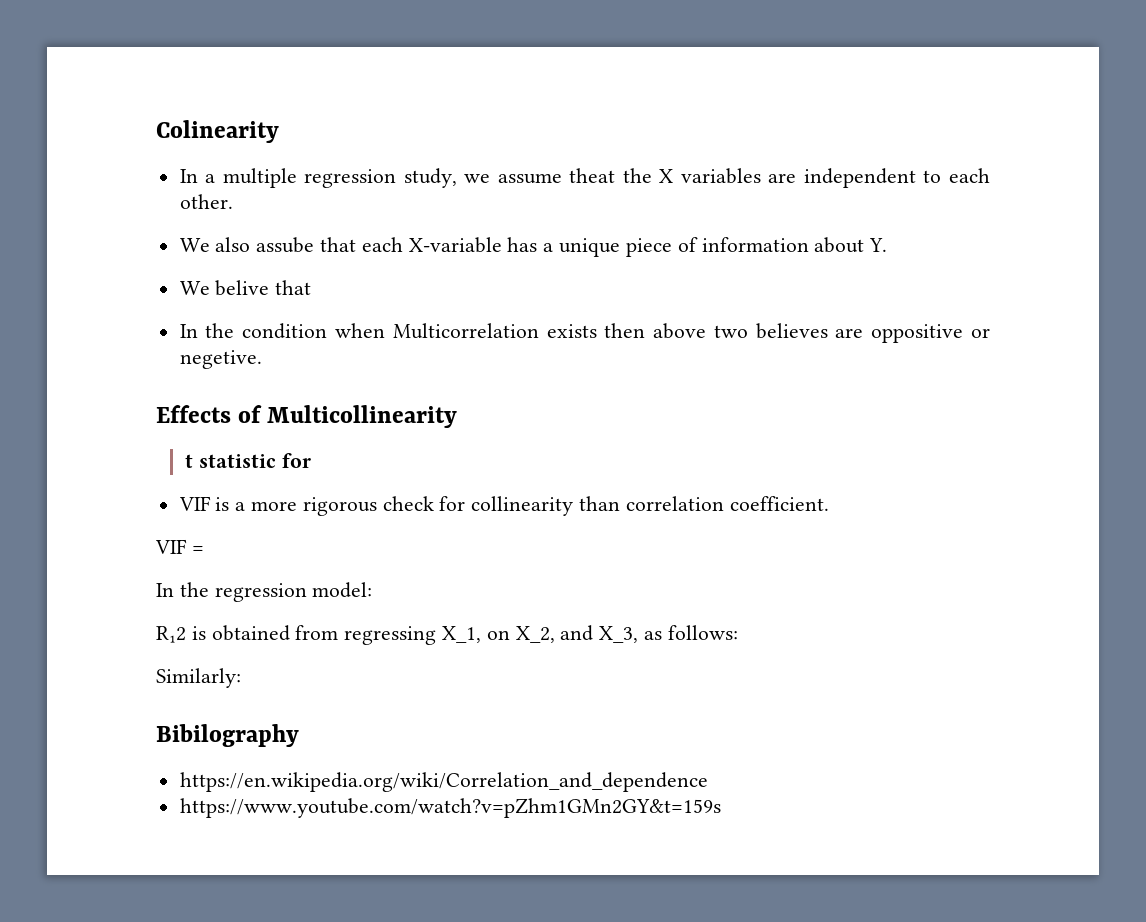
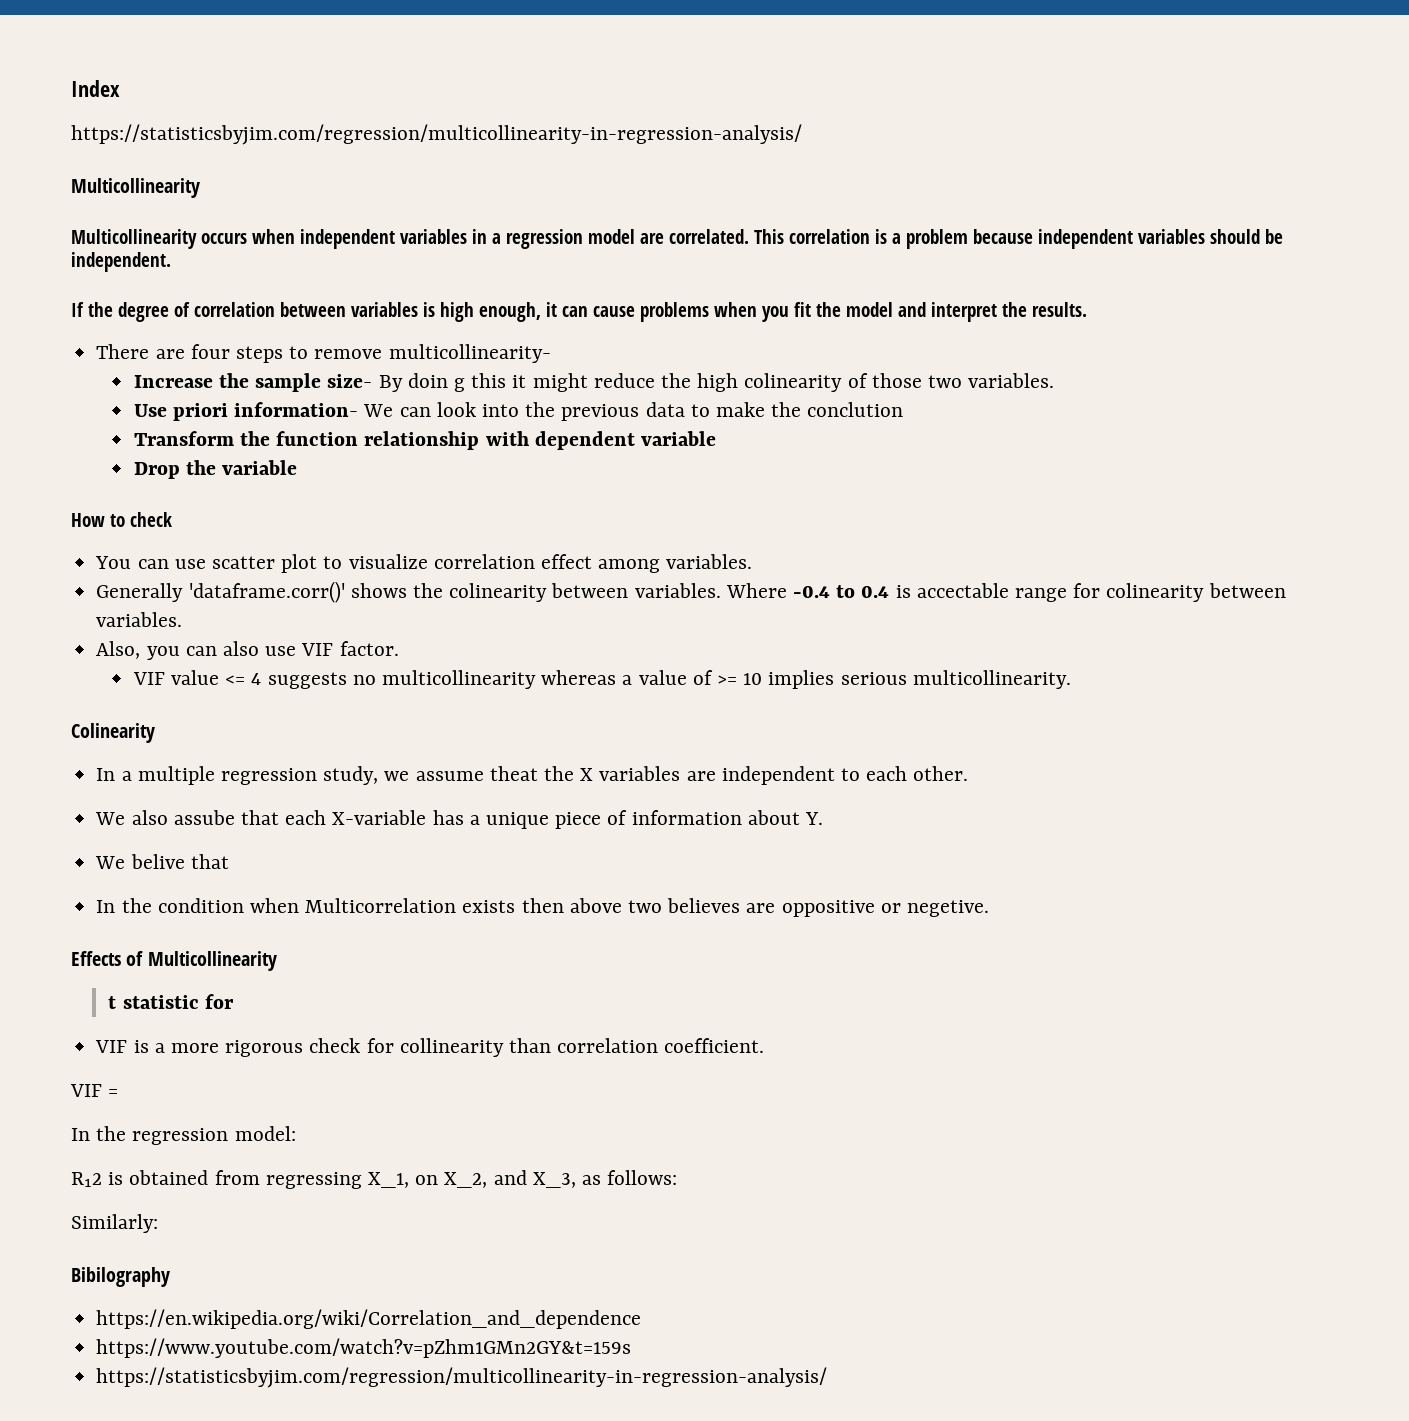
(156, 131) none -> [71,80,120,97] [71,124,802,145] [71,178,200,198] [71,229,1283,249] [71,252,171,272] [71,302,1087,322] [96,344,551,363] [133,373,1055,392] [133,402,904,421] [133,431,716,450] [133,460,298,479] [71,512,172,527] [95,554,753,573] [96,581,1286,603] [96,612,183,627] [96,641,399,660] [132,670,1071,689] Index // https://statisticsbyjim.com/regression/multicollinearity-in-regression-analysis/ // Multicollinearity // Multicollinearity occurs when independent variables in a regression model are correlated. This correlation is a problem because independent variables should be independent. // If the degree of correlation between variables is high enough, it can cause problems when you fit the model and interpret the results. // There are four steps to remove multicollinearity- // Increase the sample size- By doin g this it might reduce the high colinearity of those two variables. // Use priori information- We can look into the previous data to make the conclution // Transform the function relationship with dependent variable // Drop the variable // How to check // You can use scatter plot to visualize correlation effect among variables. // Generally 'dataframe.corr()' shows the colinearity between variables. Where -0.4 to 0.4 is accectable range for colinearity between variables. // Also, you can also use VIF factor. // VIF value <= 4 suggests no multicollinearity whereas a value of >= 10 implies serious multicollinearity. //
(721, 808) none -> [96,1367,828,1388] // https://statisticsbyjim.com/regression/multicollinearity-in-regression-analysis/

